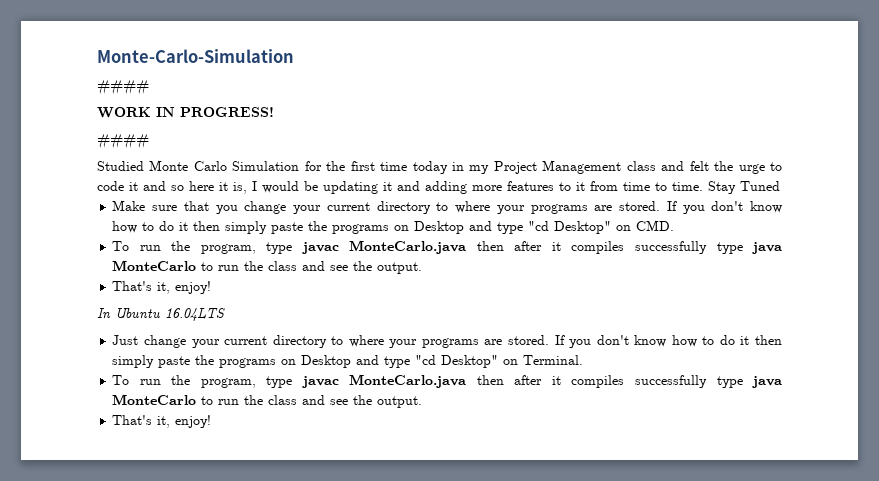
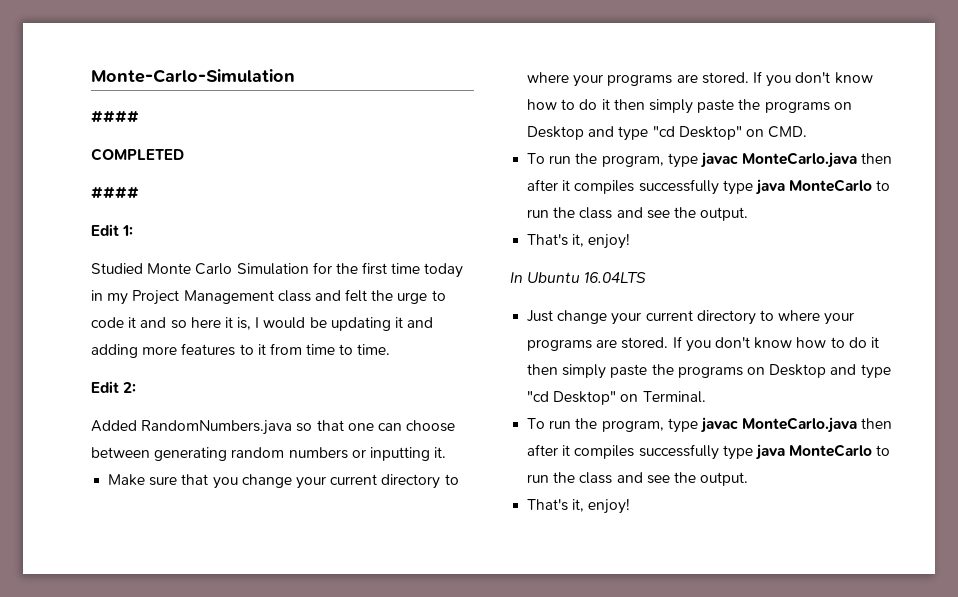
[97,107,274,118] [97,134,149,149] WORK IN PROGRESS! // #### -> [91,148,184,161] [91,186,139,199] [91,224,134,236] COMPLETED // #### // Edit 1:
[708,181,780,194] Stay Tuned -> [91,381,137,393] [91,420,456,435] [91,447,447,461] // Edit 2: // Added RandomNumbers.java so that one can choose between generating random numbers or inputting it.

